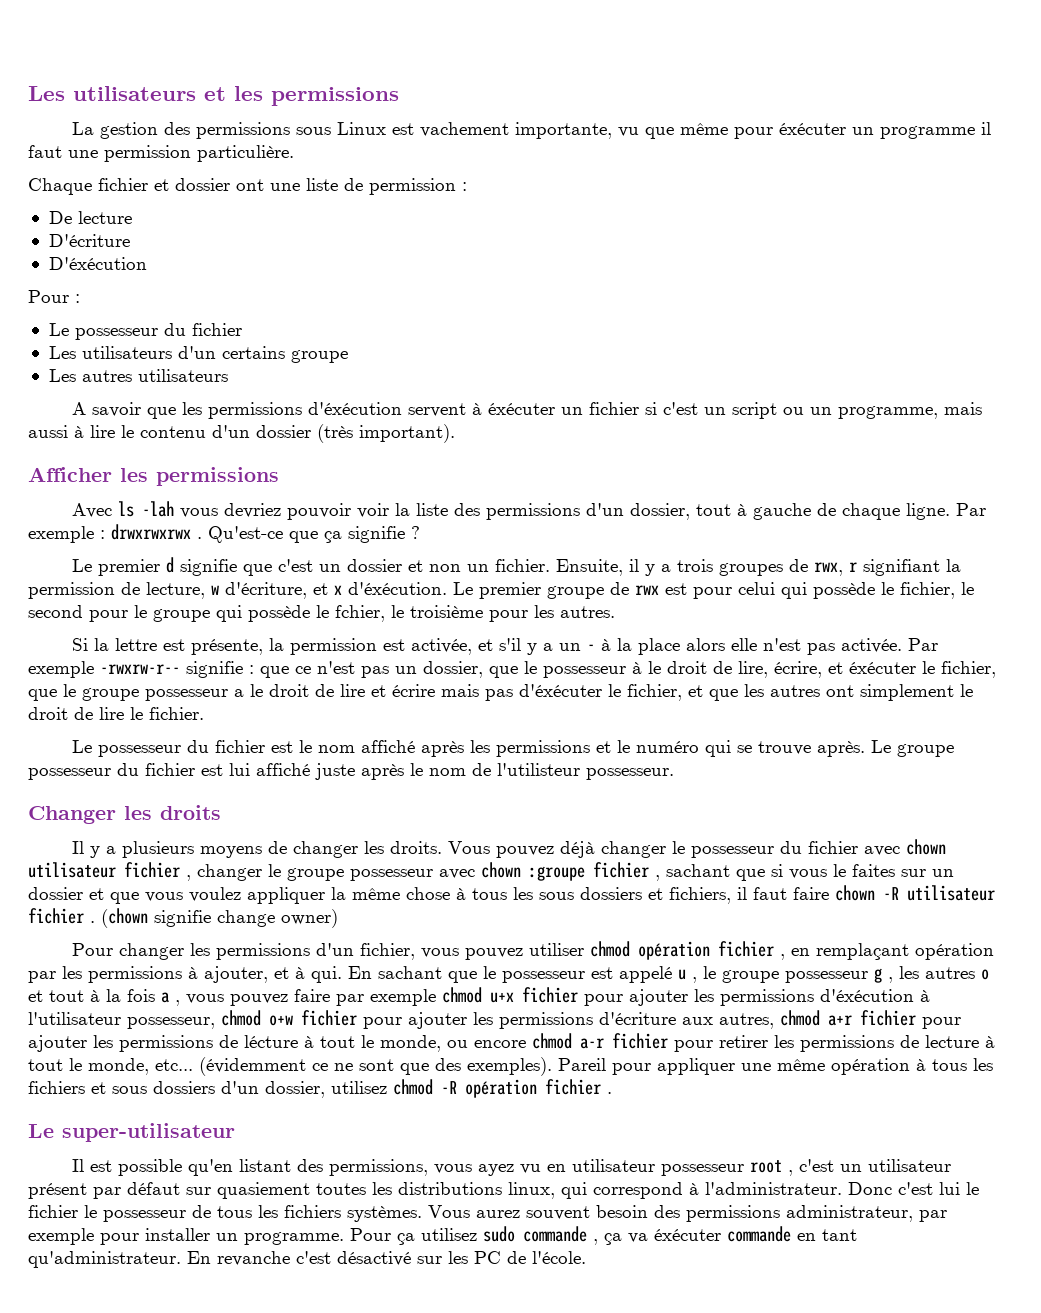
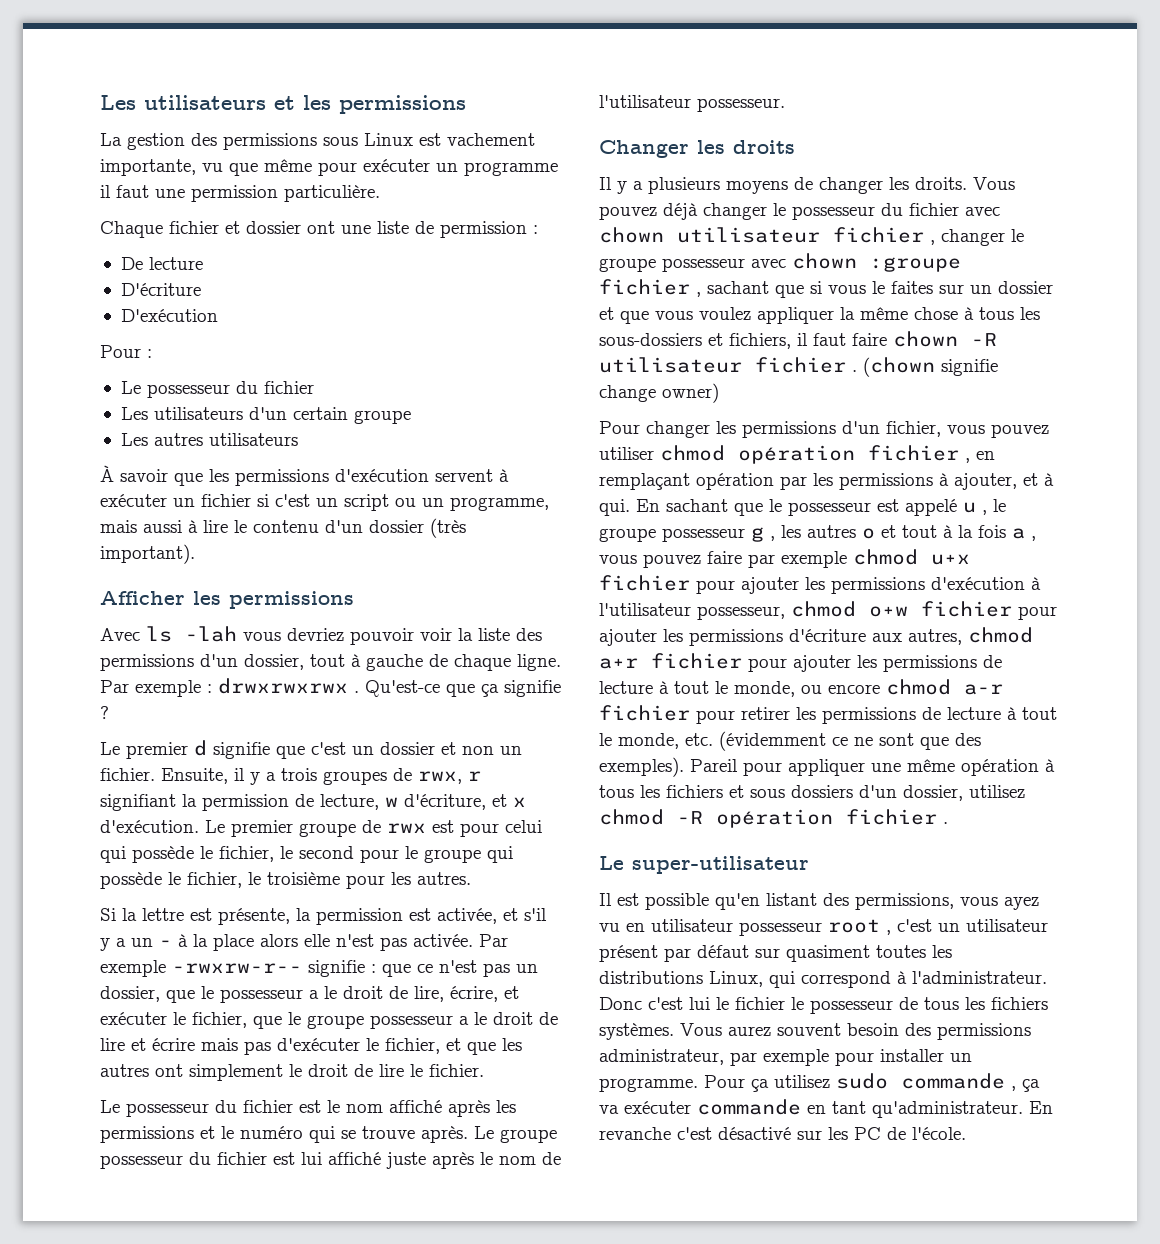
[779,123,847,135] éxécuter -> [363,159,430,172] exécuter
[48,257,147,270] D'éxécution -> [120,309,218,322] D'exécution
[221,346,285,359] certains -> [292,407,348,420] certain
[72,402,87,415] A -> [100,465,114,482] À
[308,402,403,415] d'éxécution -> [335,469,429,482] d'exécution
[488,403,556,415] éxécuter -> [100,494,167,507] exécuter
[348,582,447,595] d'éxécution. -> [100,820,199,833] d'exécution.
[335,605,385,622] fchier, -> [187,872,242,888] fichier,
[632,662,642,674] à -> [309,990,319,999] a
[849,662,916,674] éxécuter -> [100,1012,167,1025] exécuter
[519,684,602,697] d'éxécuter -> [277,1038,360,1051] d'exécuter
[497,763,580,776] l'utilisteur -> [599,95,691,108] l'utilisateur
[539,887,642,900] sous dossiers -> [599,333,702,346] sous-dossiers
[820,989,914,1002] d'éxécution -> [931,577,1025,590] d'exécution
[244,1035,298,1048] lécture -> [599,681,653,694] lecture
[155,1059,193,1071] etc... -> [685,733,713,746] etc.
[217,1182,310,1199] quasiement -> [786,945,870,962] quasiment
[508,1182,555,1199] linux, -> [709,971,763,987] Linux,
[654,1229,721,1241] éxécuter -> [624,1101,691,1114] exécuter

